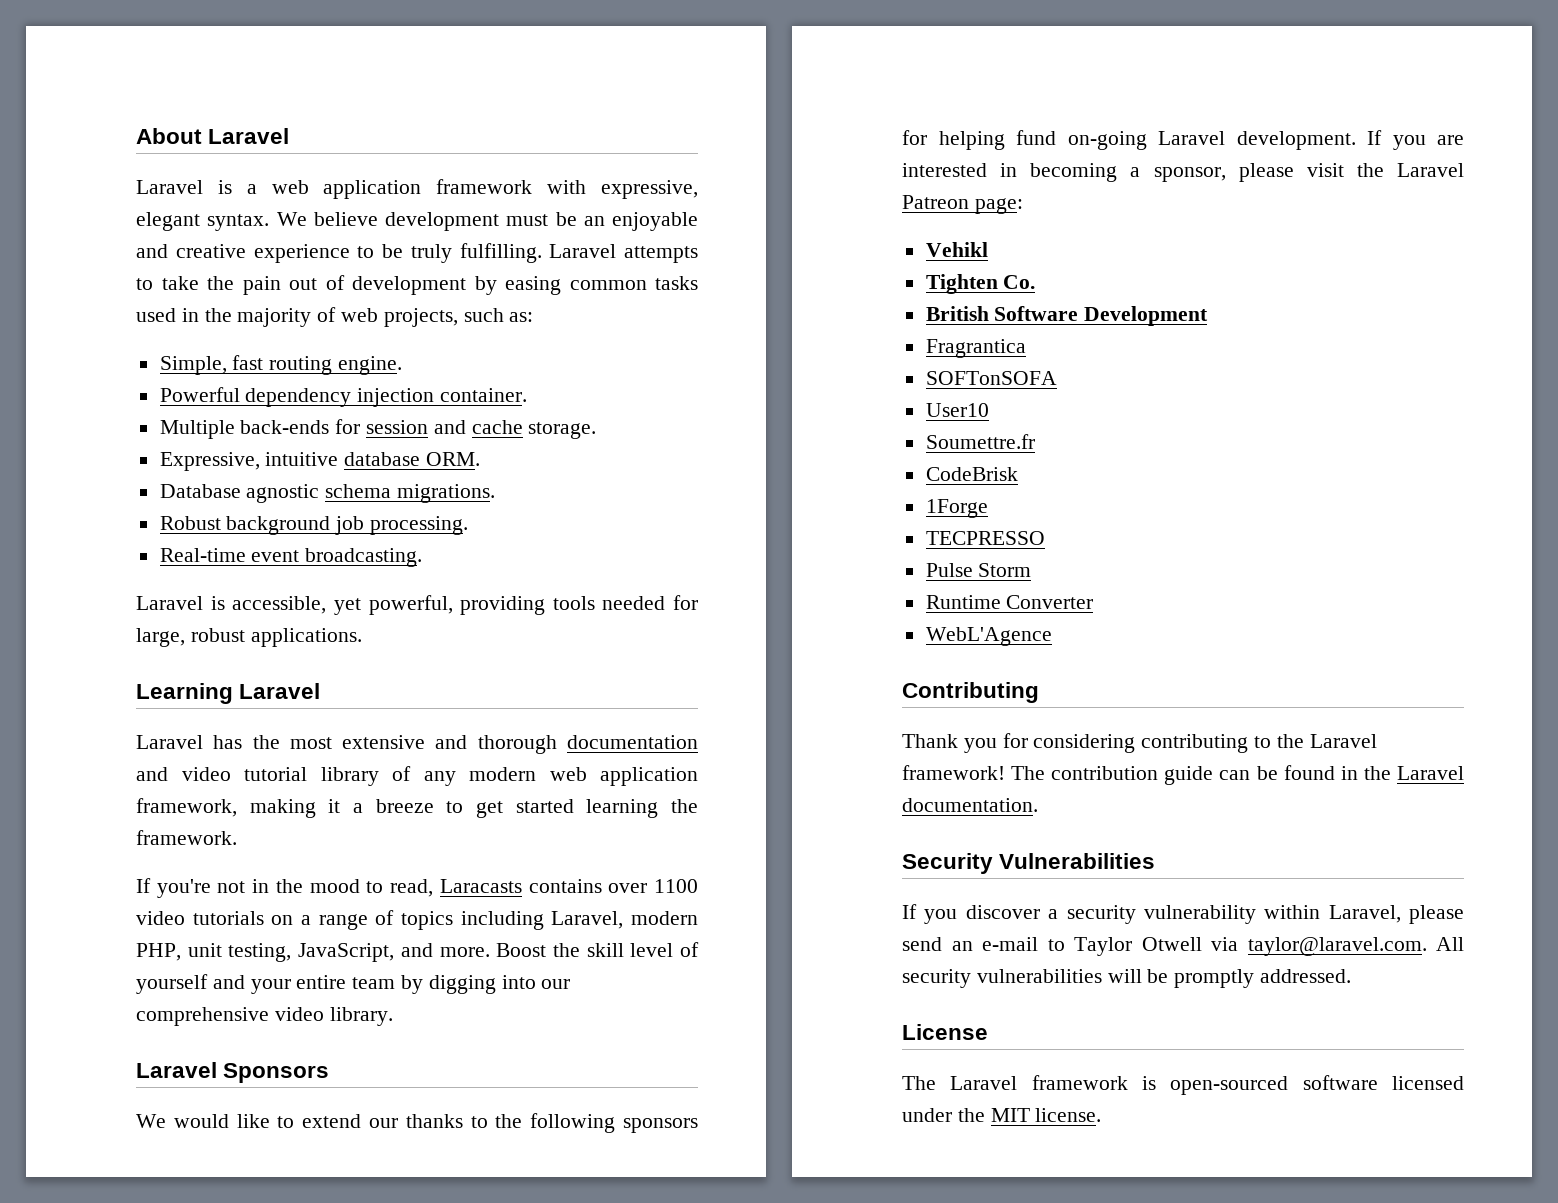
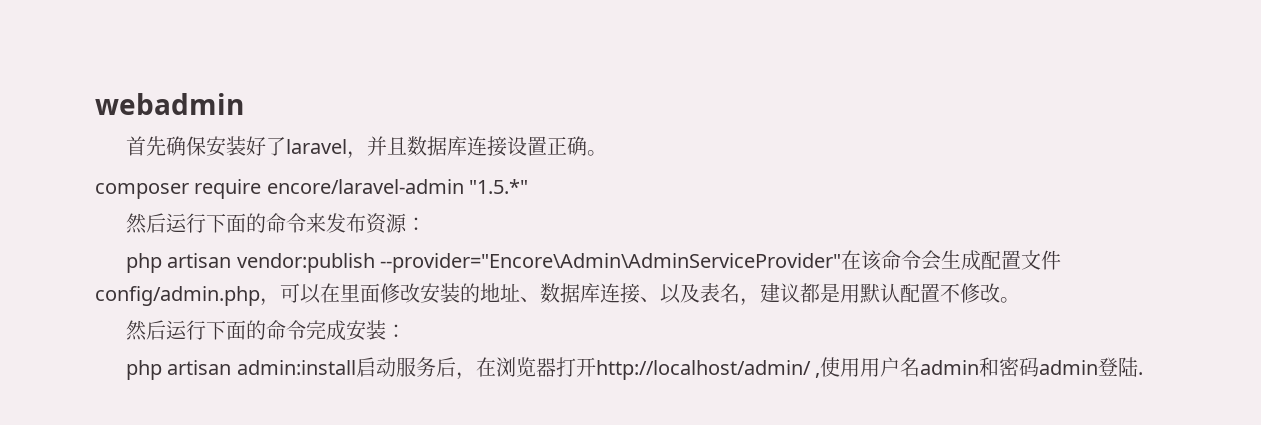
[136,128,290,144] [136,179,698,199] [136,212,698,231] [136,243,698,263] [136,275,698,295] [136,307,534,327] [159,355,403,375] [159,387,528,407] [159,419,597,439] [159,452,481,471] [159,484,496,503] [159,516,469,535] [159,548,423,567] [136,595,698,615] [136,628,362,647] [136,683,321,704] [136,735,698,754] [136,766,698,786] [136,798,698,818] [136,830,237,845] [136,878,698,898] [136,910,698,930] [136,942,699,962] [136,974,571,994] [136,1007,393,1026] [136,1062,330,1083] [136,1113,698,1133] [902,130,1464,150] [902,163,1464,182] [902,195,1023,214] [925,242,988,257] [925,274,1036,294] [925,306,1209,326] [925,339,1026,358] [925,371,1057,385] [925,403,989,417] [925,434,1035,449] [925,467,1018,481] [925,499,988,518] [925,531,1045,545] [925,563,1032,577] [925,595,1094,609] [925,627,1052,646] [902,682,1039,703] [902,733,1377,753] [902,765,1464,785] [902,798,1038,812] [902,853,1156,874] [902,904,1464,924] [902,937,1464,956] [902,969,1352,988] [902,1024,988,1040] [902,1075,1464,1095] [902,1108,1102,1122] About Laravel // Laravel is a web application framework with expressive, elegant syntax. We believe development must be an enjoyable and creative experience to be truly fulfilling. Laravel attempts to take the pain out of development by easing common tasks used in the majority of web projects, such as: // Simple, fast routing engine. // Powerful dependency injection container. // Multiple back-ends for session and cache storage. // Expressive, intuitive database ORM. // Database agnostic schema migrations. // Robust background job processing. // Real-time event broadcasting. // Laravel is accessible, yet powerful, providing tools needed for large, robust applications. // Learning Laravel // Laravel has the most extensive and thorough documentation and video tutorial library of any modern web application framework, making it a breeze to get started learning the framework. // If you're not in the mood to read, Laracasts contains over 1100 video tutorials on a range of topics including Laravel, modern PHP, unit testing, JavaScript, and more. Boost the skill level of yourself and your entire team by digging into our comprehensive video library. // Laravel Sponsors // We would like to extend our thanks to the following sponsors for helping fund on-going Laravel development. If you are interested in becoming a sponsor, please visit the Laravel Patreon page: // Vehikl // Tighten Co. // British Software Development // Fragrantica // SOFTonSOFA // User10 // Soumettre.fr // CodeBrisk // 1Forge // TECPRESSO // Pulse Storm // Runtime Converter // WebL'Agence // Contributing // Thank you for considering contributing to the Laravel framework! The contribution guide can be found in the Laravel documentation. // Security Vulnerabilities // If you discover a security vulnerability within Laravel, please send an e-mail to Taylor Otwell via taylor@laravel.com. All security vulnerabilities will be promptly addressed. // License // The Laravel framework is open-sourced software licensed under the MIT license. -> [95,93,244,115] [125,136,607,159] [95,179,529,199] [125,213,426,234] [125,250,1062,273] [95,283,1020,306] [125,320,406,341] [125,357,1144,380] webadmin // 首先确保安装好了laravel，并且数据库连接设置正确。 // composer require encore/laravel-admin "1.5.*" // 然后运行下面的命令来发布资源： // php artisan vendor:publish --provider="Encore\Admin\AdminServiceProvider"在该命令会生成配置文件config/admin.php，可以在里面修改安装的地址、数据库连接、以及表名，建议都是用默认配置不修改。 // 然后运行下面的命令完成安装： // php artisan admin:install启动服务后，在浏览器打开http://localhost/admin/ ,使用用户名admin和密码admin登陆.

